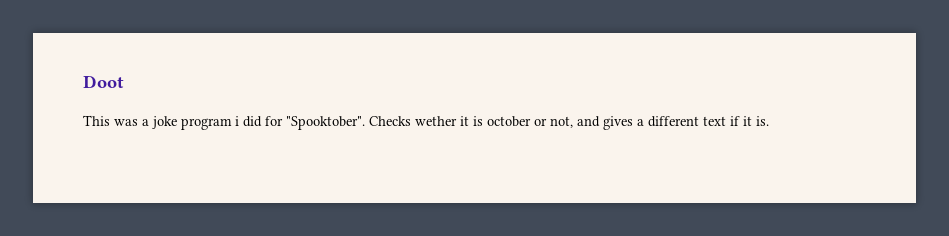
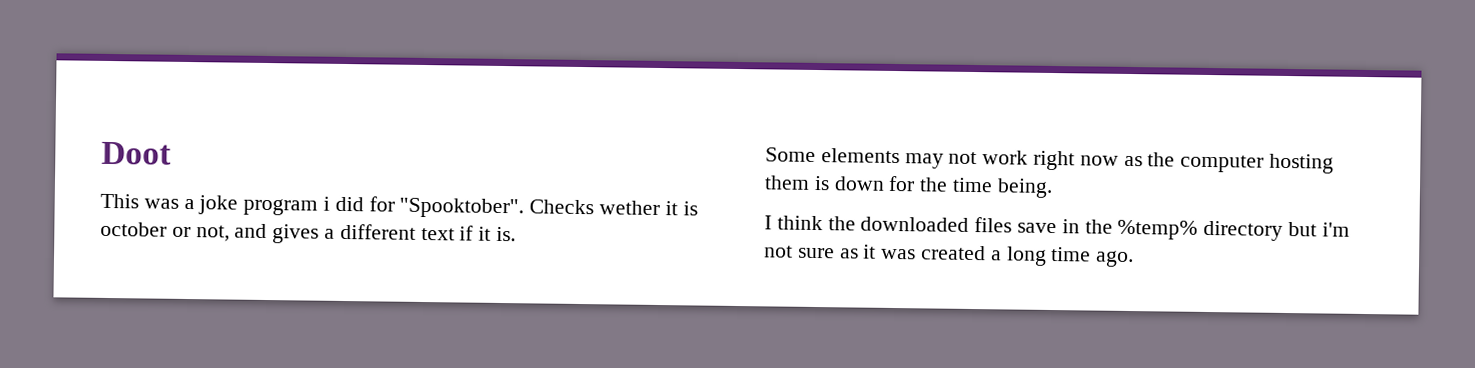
(769, 121) none -> [765,147,1335,174] [764,175,1053,199] [764,215,1350,241] [764,244,1135,268] // Some elements may not work right now as the computer hosting them is down for the time being. // I think the downloaded files save in the %temp% directory but i'm not sure as it was created a long time ago.

